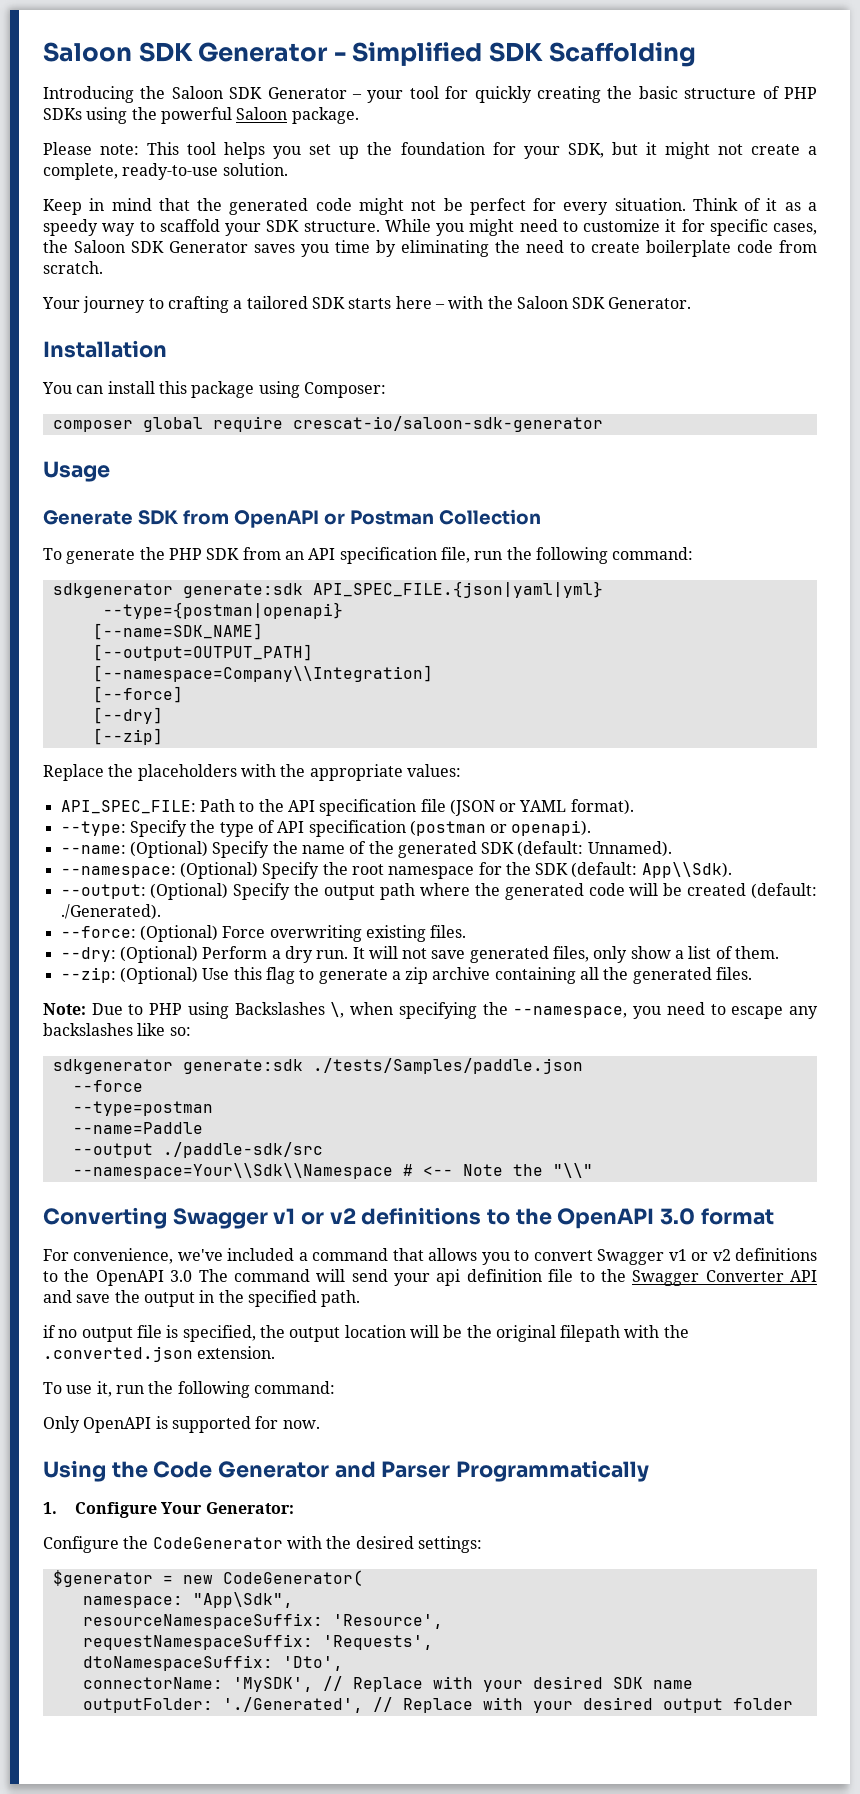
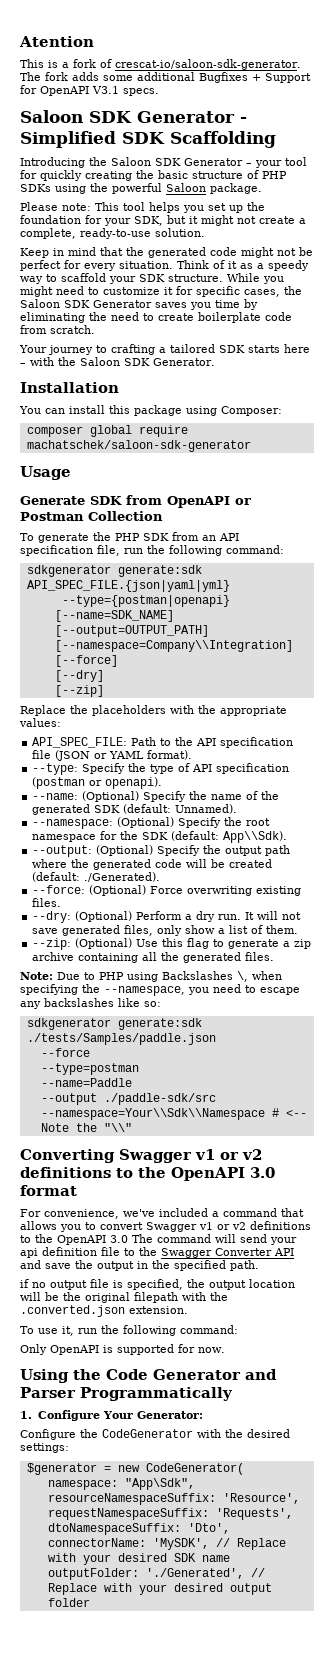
(43, 52) none -> [19,36,94,47] [20,59,301,70] [20,72,311,83] [20,85,159,96] Atention // This is a fork of crescat-io/saloon-sdk-generator. The fork adds some additional Bugfixes + Support for OpenAPI V3.1 specs. //
[292,416,603,432] crescat-io/saloon-sdk-generator -> [26,440,251,452] machatschek/saloon-sdk-generator

